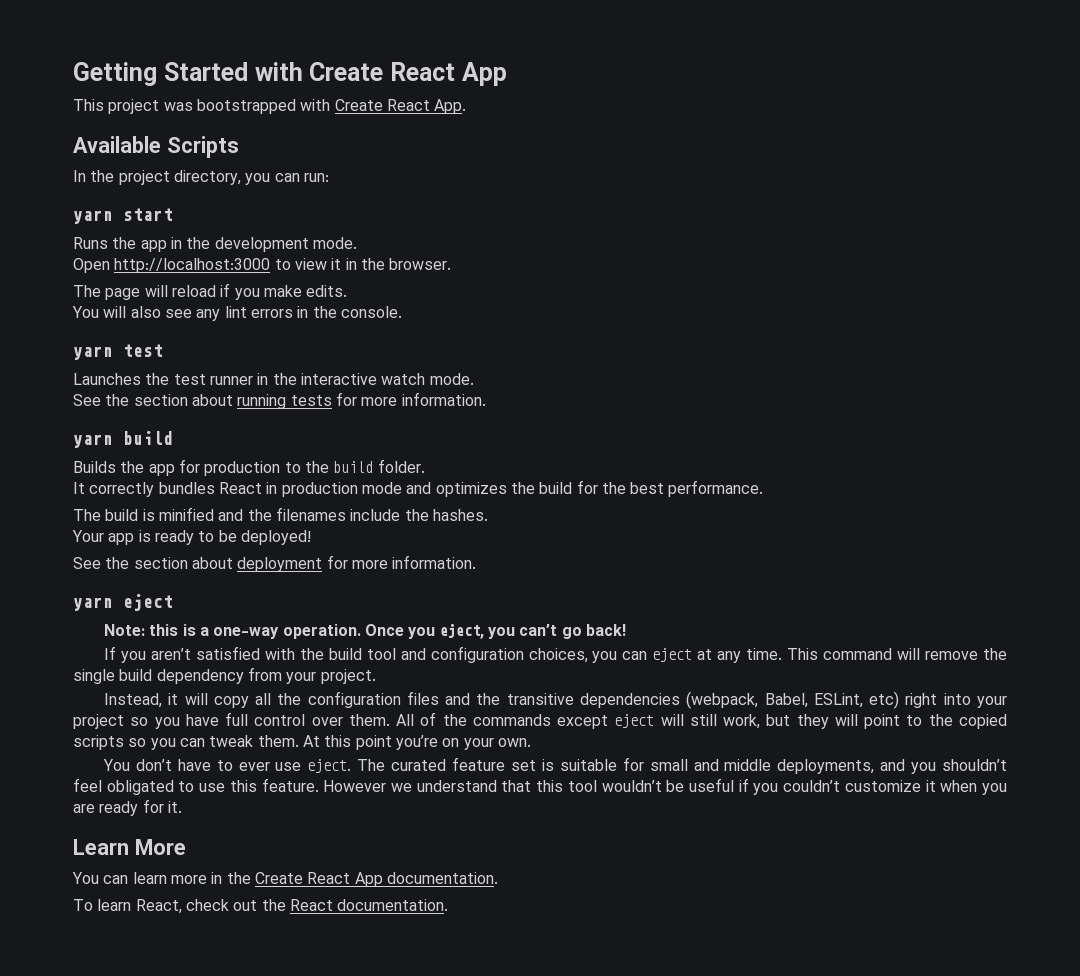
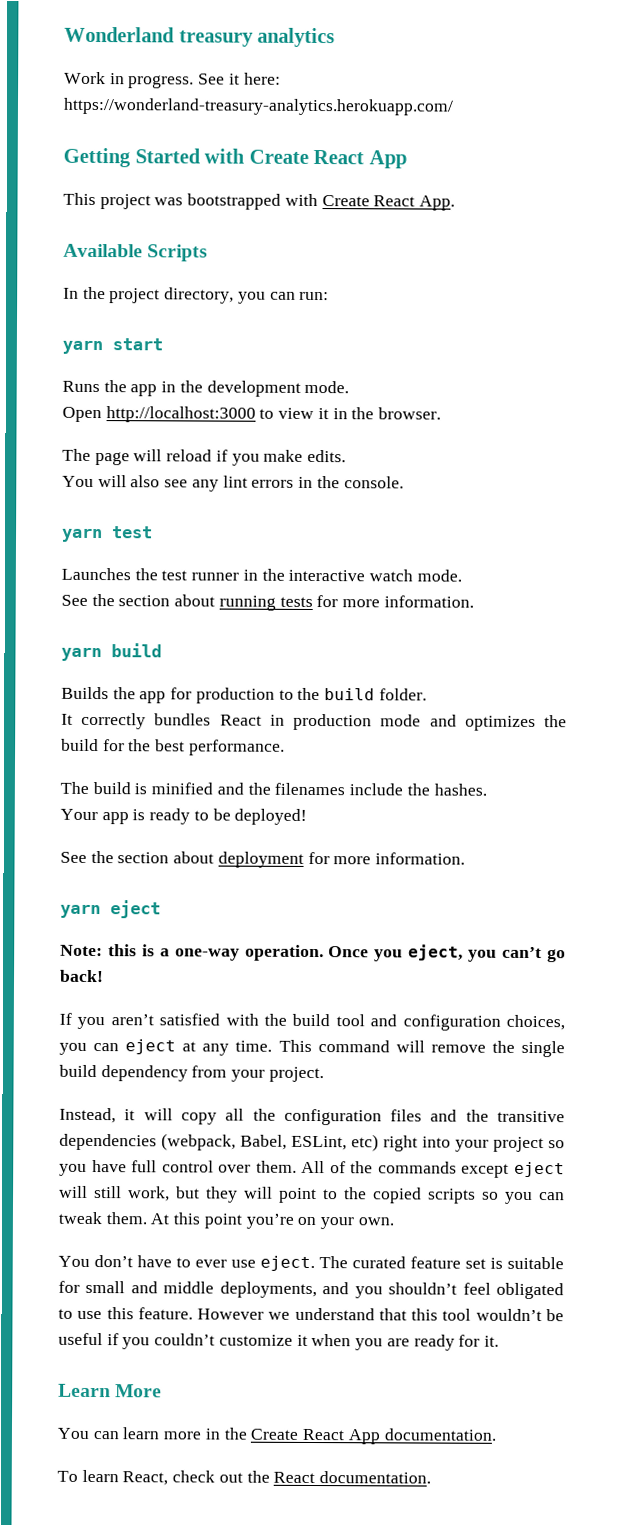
(73, 74) none -> [64,26,336,48] [64,71,281,89] [63,97,454,116] Wonderland treasury analytics // Work in progress. See it here: https://wonderland-treasury-analytics.herokuapp.com/ //

